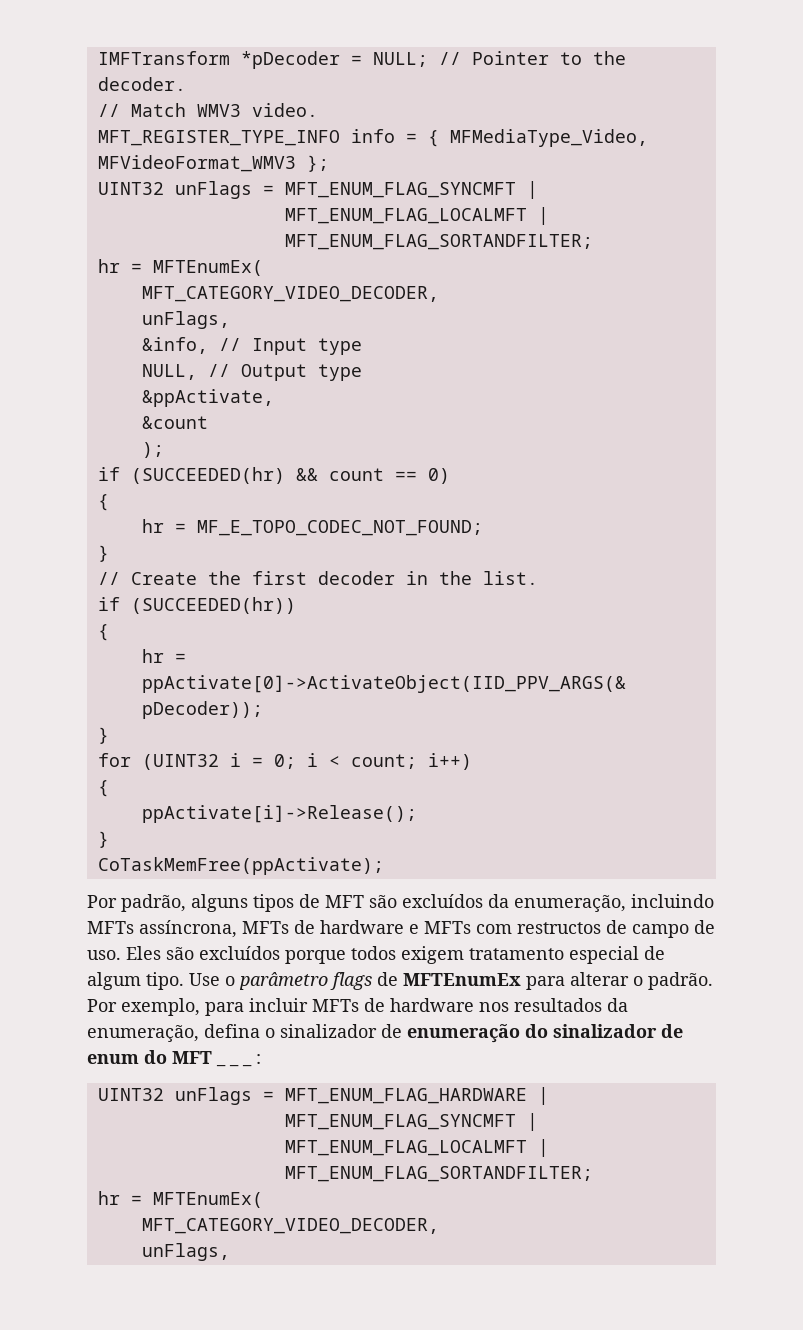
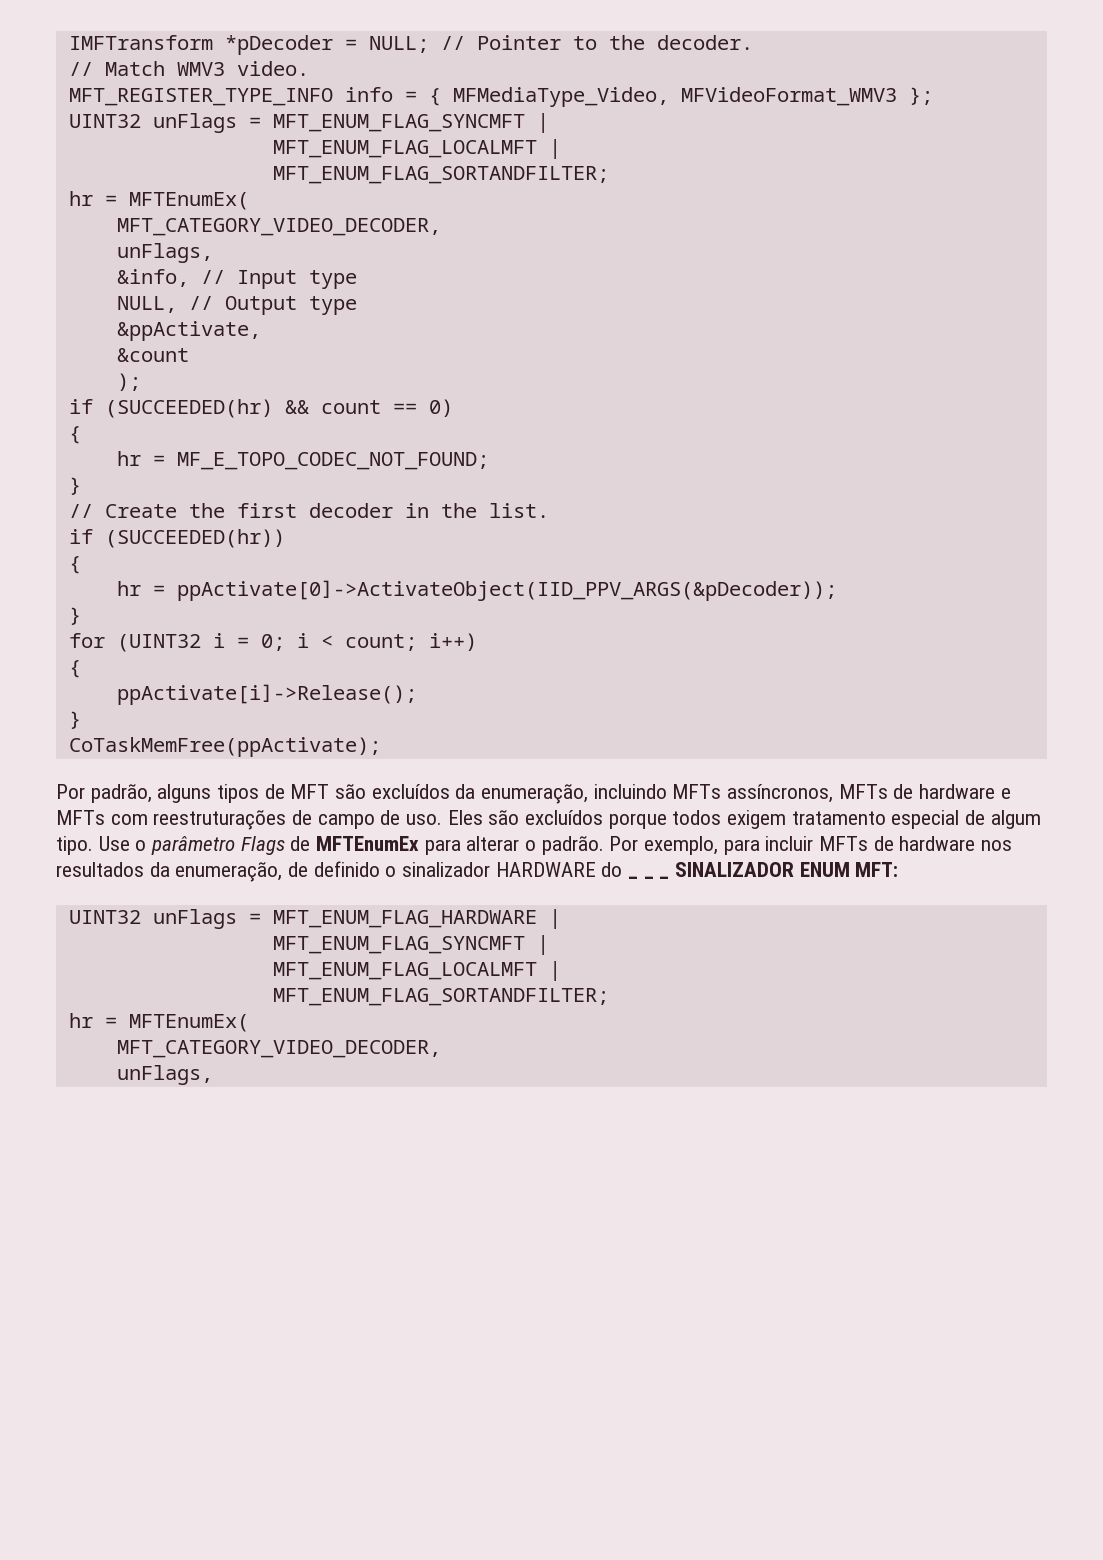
[139,920,237,938] assíncrona, -> [727,784,834,803] assíncronos,
[517,922,601,934] restructos -> [153,810,287,830] reestruturações
[330,972,372,990] flags -> [240,836,285,855] Flags
[204,1024,683,1043] [87,1050,212,1064] [216,1064,252,1067] [256,1054,261,1064] defina o sinalizador de enumeração do sinalizador de enum do MFT _ _ _ : -> [288,861,899,879] de definido o sinalizador HARDWARE do _ _ _ SINALIZADOR ENUM MFT:

